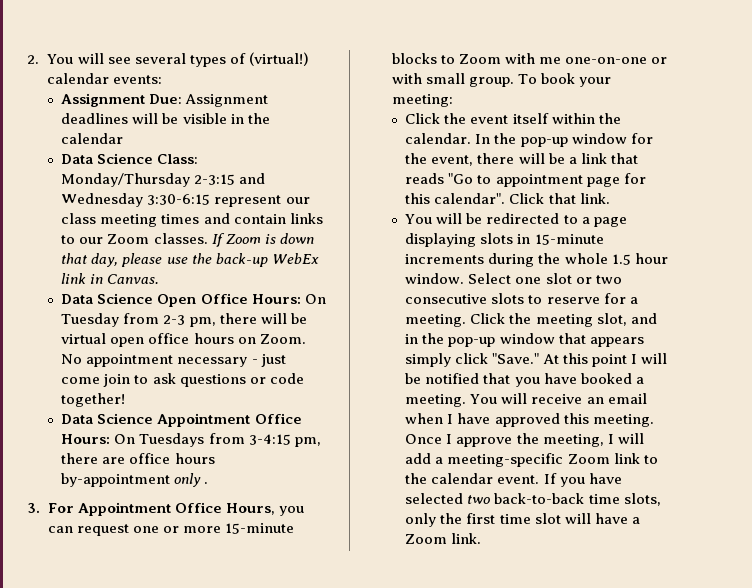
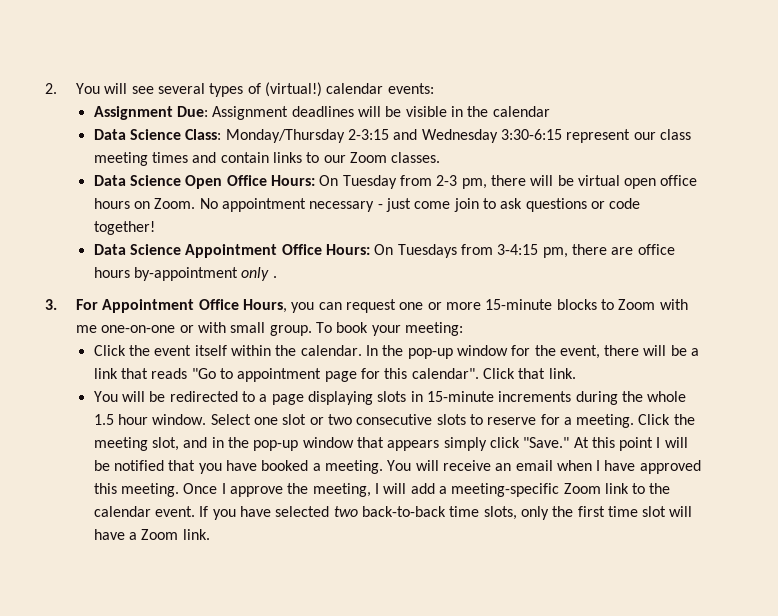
[211,233,314,247] [61,253,319,267] [61,273,160,284] If Zoom is down that day, please use the back-up WebEx link in Canvas. -> (441, 157) none

